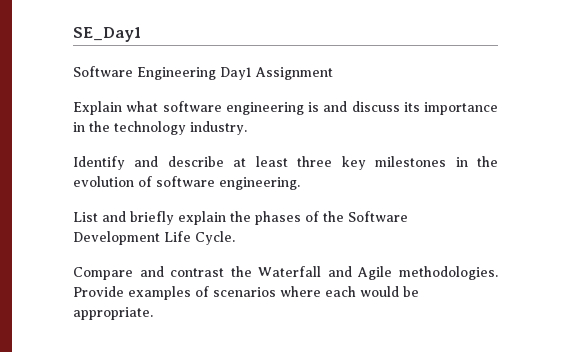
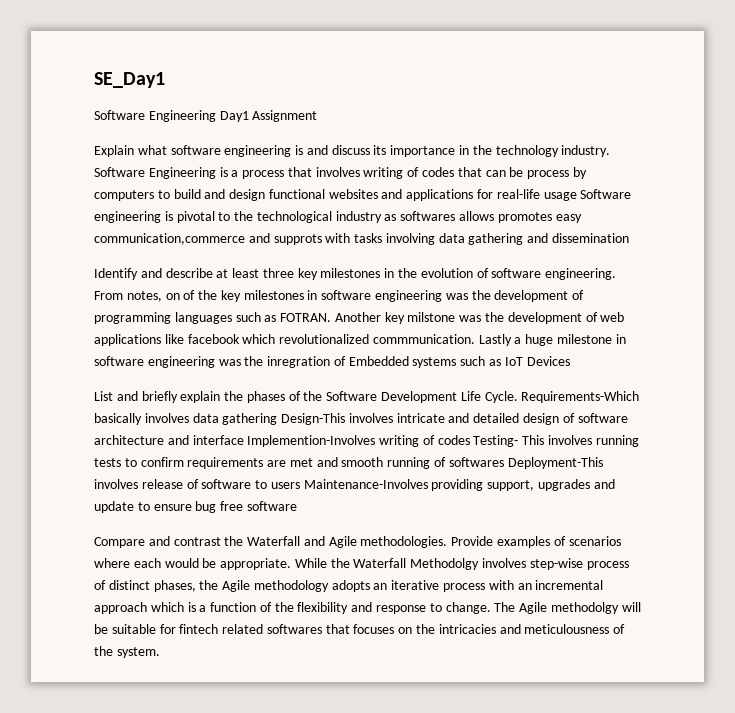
(247, 128) none -> [94,167,587,179] [94,189,632,201] [94,211,582,223] [94,233,630,245] Software Engineering is a process that involves writing of codes that can be process by computers to build and design functional websites and applications for real-life usage Software engineering is pivotal to the technological industry as softwares allows promotes easy communication,commerce and supprots with tasks involving data gathering and dissemination
(300, 183) none -> [94,290,585,302] [94,312,625,324] [94,334,626,346] [94,356,570,368] From notes, on of the key milestones in software engineering was the development of programming languages such as FOTRAN. Another key milstone was the development of web applications like facebook which revolutionalized commmunication. Lastly a huge milestone in software engineering was the inregration of Embedded systems such as IoT Devices
(235, 238) none -> [521,391,640,403] [94,413,628,425] [94,435,639,447] [94,457,603,469] [94,479,615,491] [94,501,297,513] Requirements-Which basically involves data gathering Design-This involves intricate and detailed design of software architecture and interface Implemention-Involves writing of codes Testing- This involves running tests to confirm requirements are met and smooth running of softwares Deployment-This involves release of software to users Maintenance-Involves providing support, upgrades and update to ensure bug free software
(153, 313) none -> [294,558,629,570] [94,580,604,592] [94,602,641,614] [94,624,626,634] [94,646,160,658] While the Waterfall Methodolgy involves step-wise process of distinct phases, the Agile methodology adopts an iterative process with an incremental approach which is a function of the flexibility and response to change. The Agile methodolgy will be suitable for fintech related softwares that focuses on the intricacies and meticulousness of the system.

